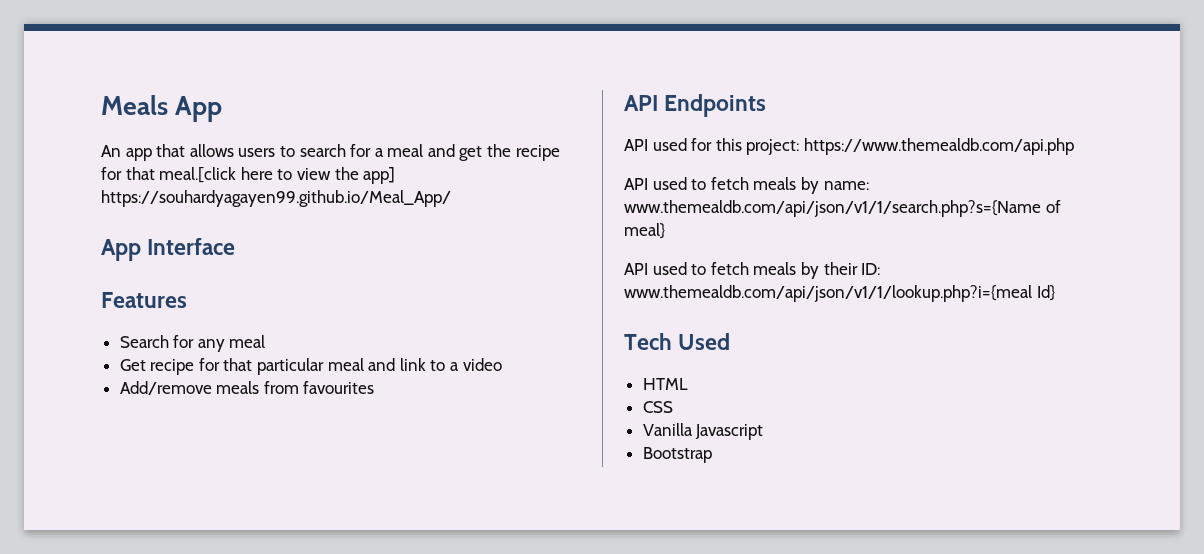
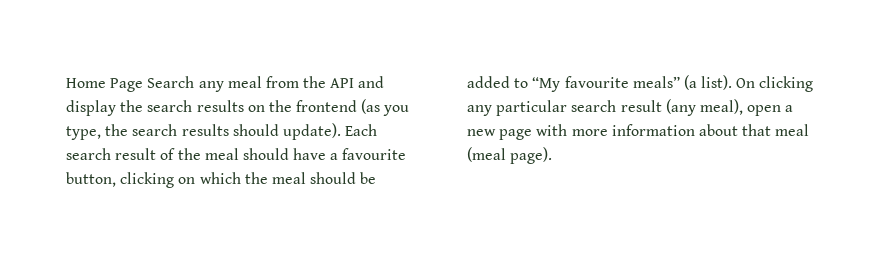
[101,95,223,122] [101,144,560,161] [101,167,396,184] [101,190,451,207] [101,238,236,261] [101,292,187,308] [119,335,266,352] [119,358,502,375] [119,381,375,395] [624,94,767,117] [624,138,1074,155] [624,177,869,194] [624,200,1061,217] [624,223,665,239] [624,262,881,279] [624,285,1055,302] [624,333,731,350] [642,378,688,390] [642,401,673,413] [642,423,764,440] [642,447,712,463] Meals App // An app that allows users to search for a meal and get the recipe for that meal.[click here to view the app] https://souhardyagayen99.github.io/Meal_App/ // App Interface // Features // Search for any meal // Get recipe for that particular meal and link to a video // Add/remove meals from favourites // API Endpoints // API used for this project: https://www.themealdb.com/api.php // API used to fetch meals by name: www.themealdb.com/api/json/v1/1/search.php?s={Name of meal} // API used to fetch meals by their ID: www.themealdb.com/api/json/v1/1/lookup.php?i={meal Id} // Tech Used // HTML // CSS // Vanilla Javascript // Bootstrap -> [66,76,385,92] [66,99,410,116] [66,123,378,140] [66,148,407,160] [66,172,377,188] [467,75,814,92] [467,99,794,116] [467,124,810,140] [467,147,553,164] Home Page Search any meal from the API and display the search results on the frontend (as you type, the search results should update). Each search result of the meal should have a favourite button, clicking on which the meal should be added to “My favourite meals” (a list). On clicking any particular search result (any meal), open a new page with more information about that meal (meal page).

